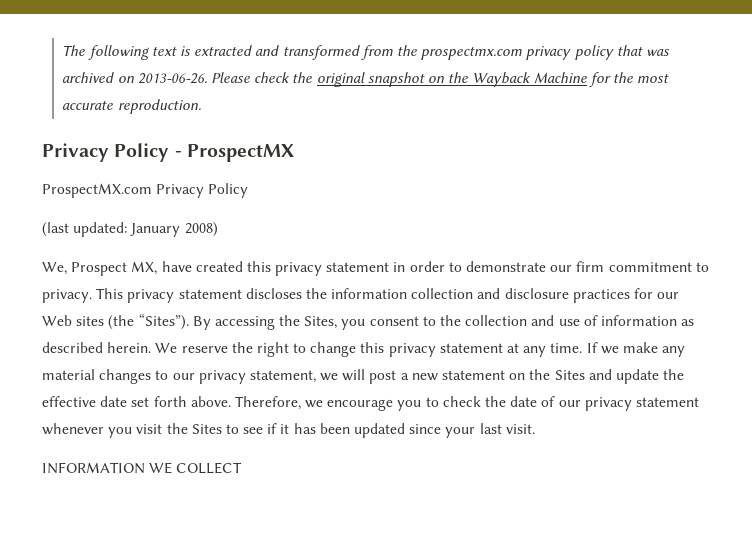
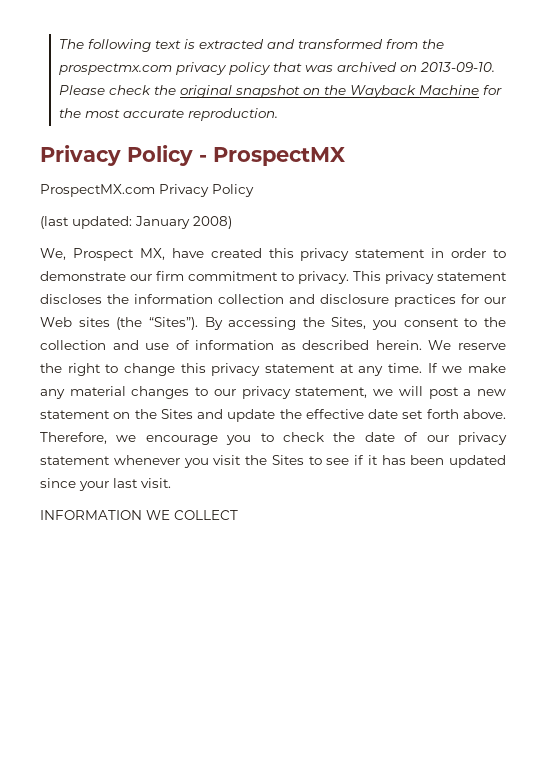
[137,73,207,84] 2013-06-26. -> [419,62,495,72] 2013-09-10.

